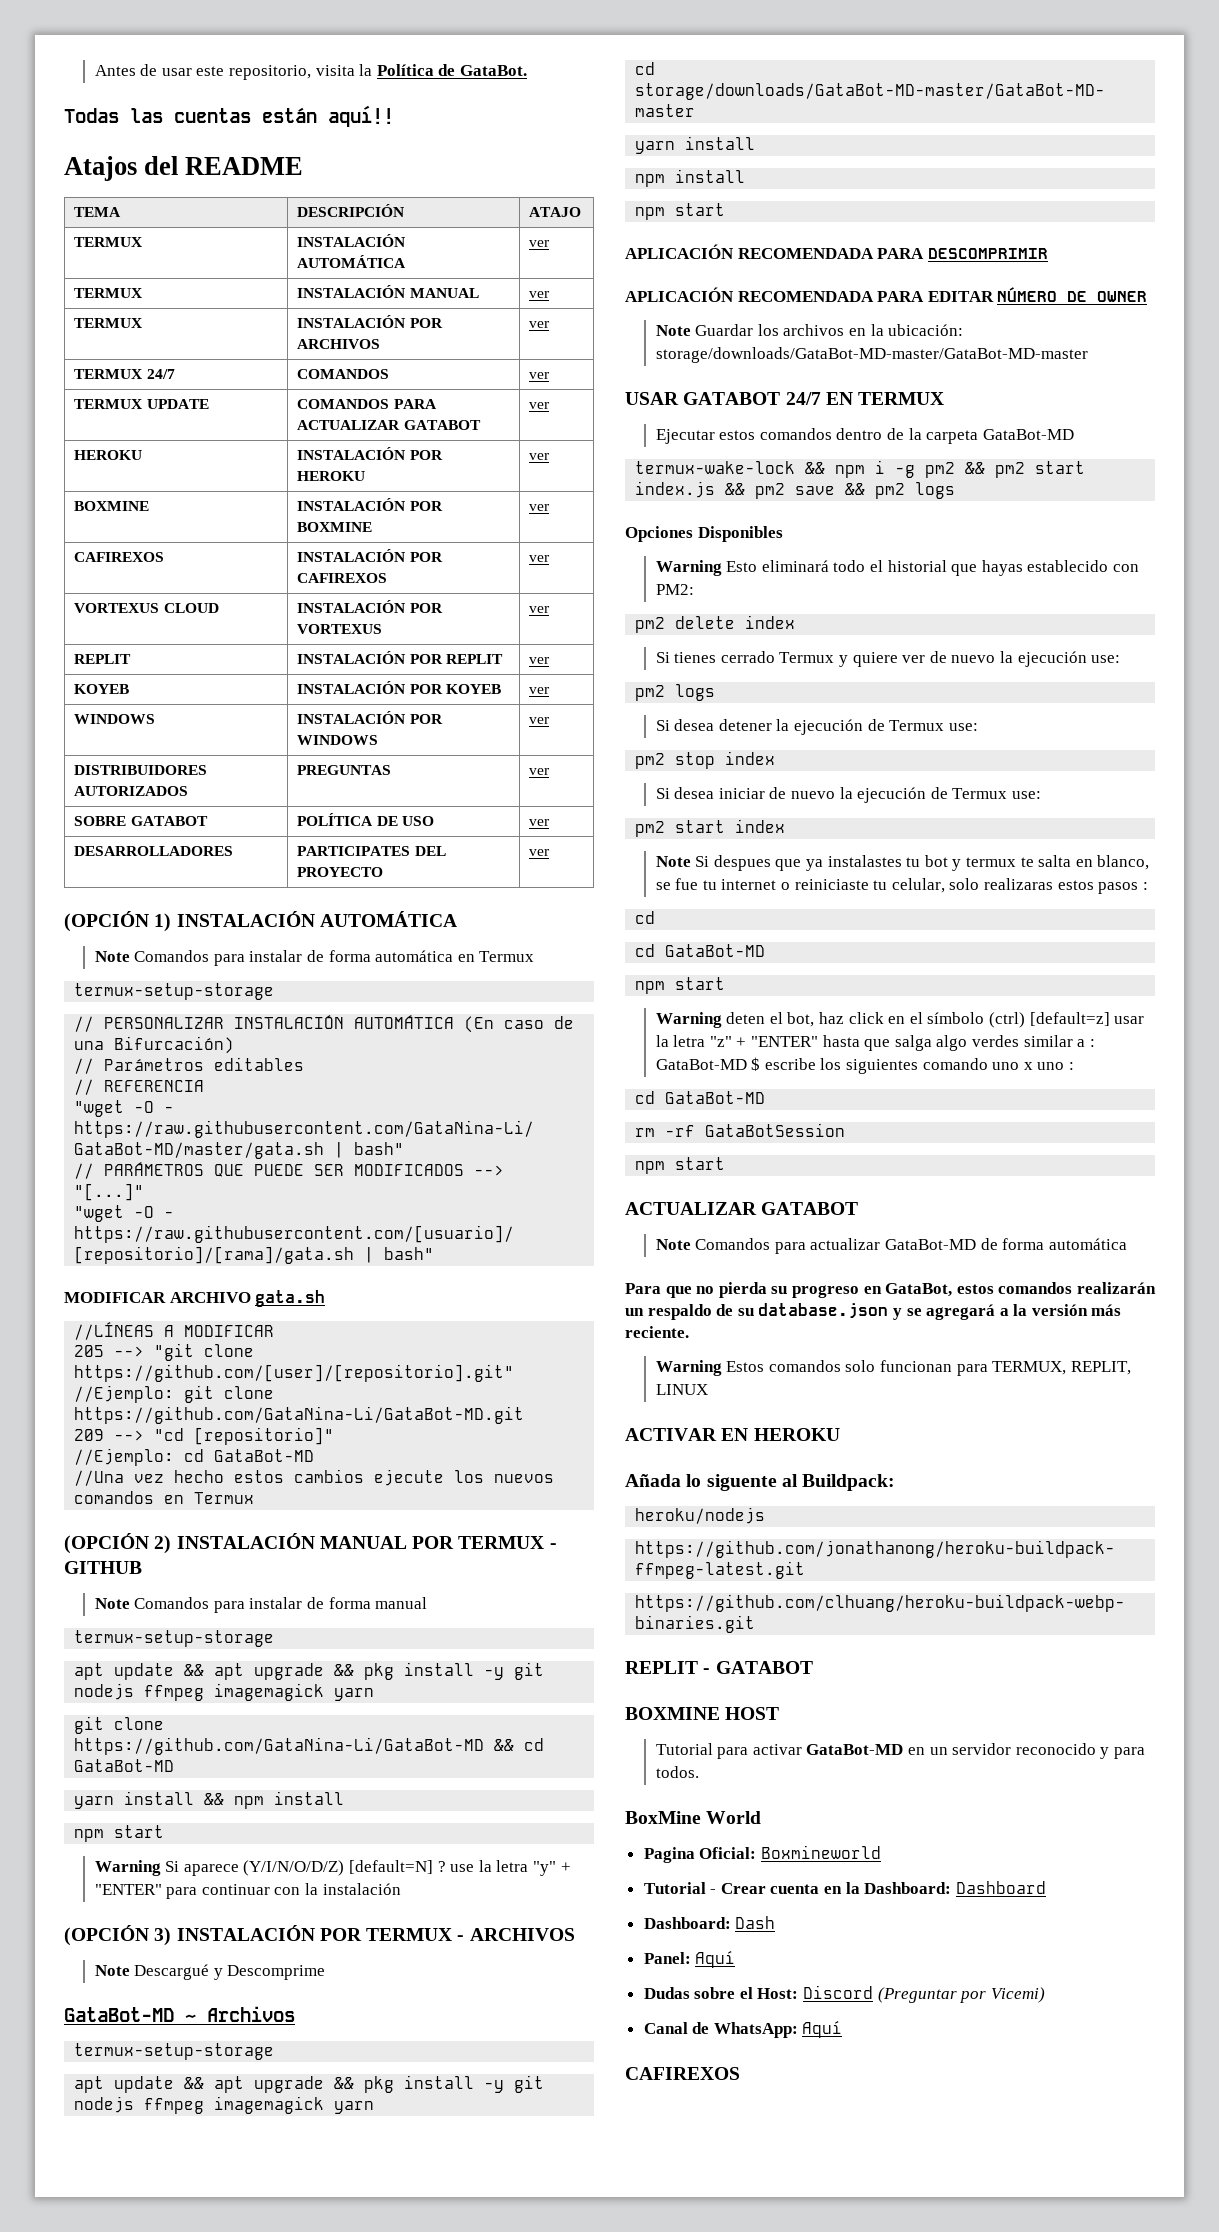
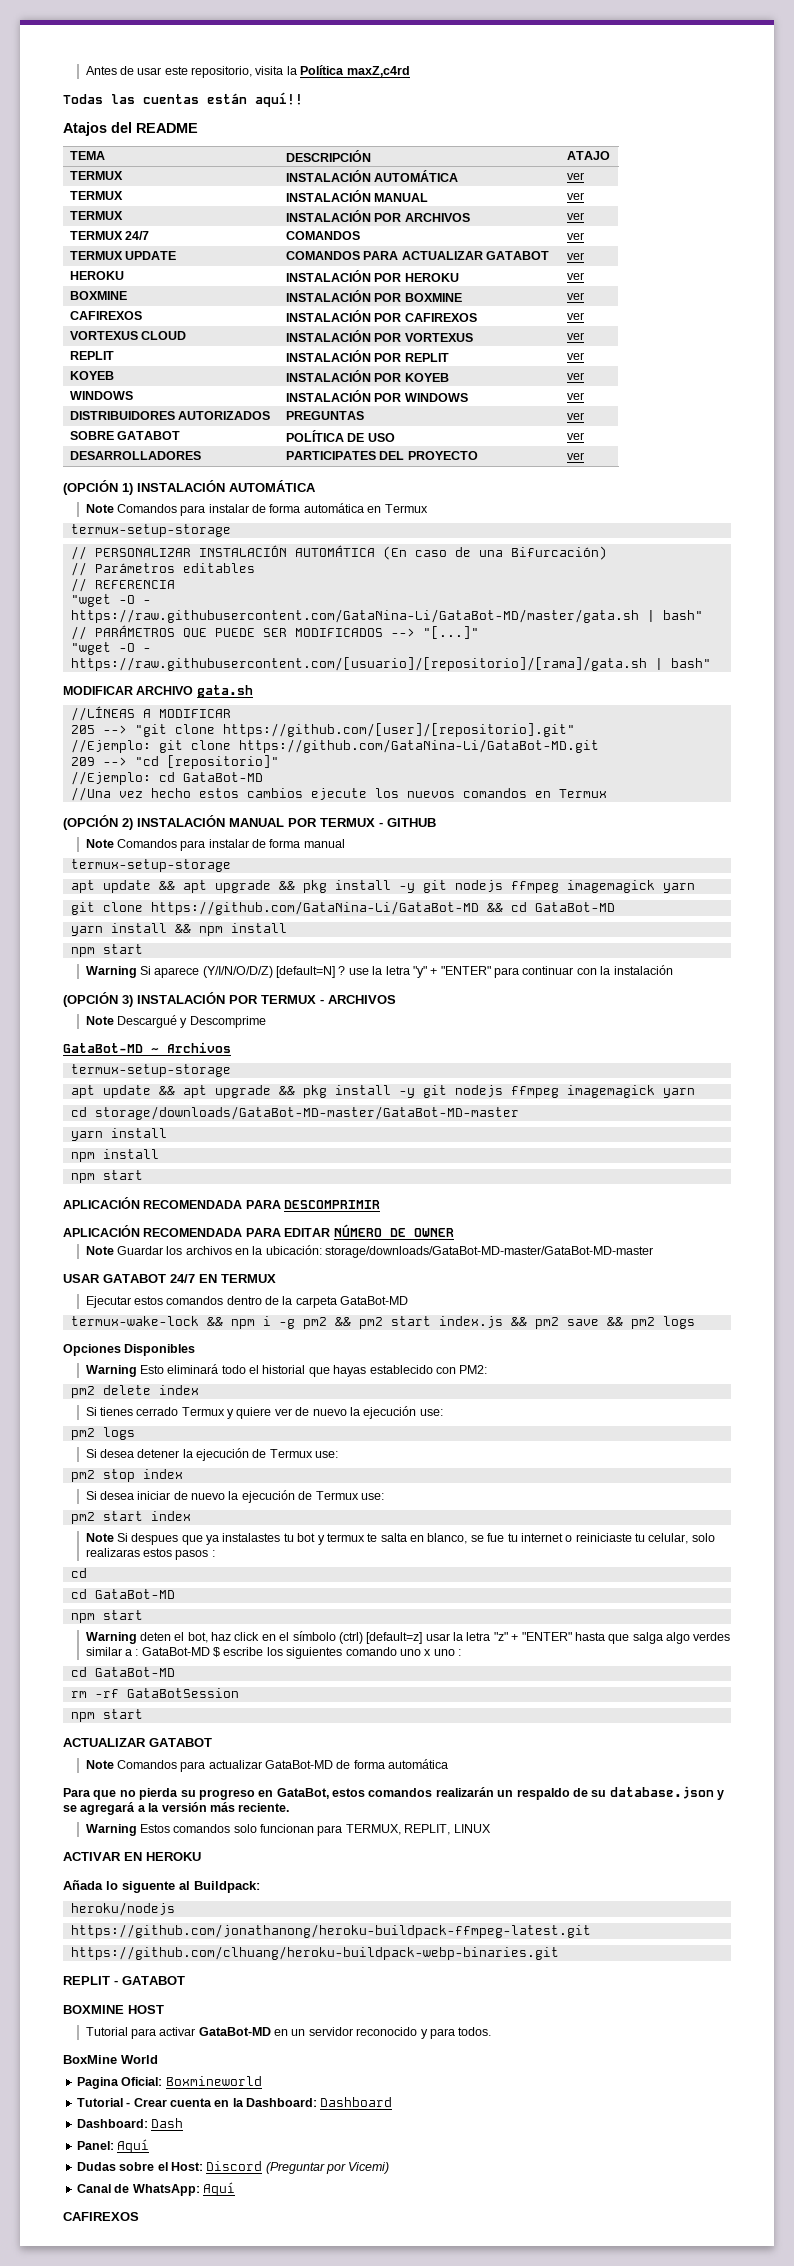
[438,64,527,76] de GataBot. -> [346,66,410,77] maxZ,c4rd

